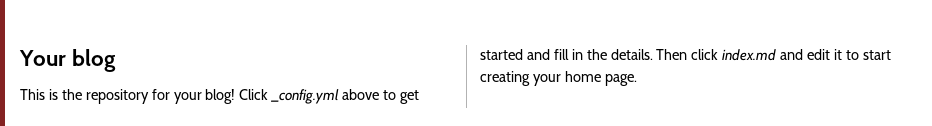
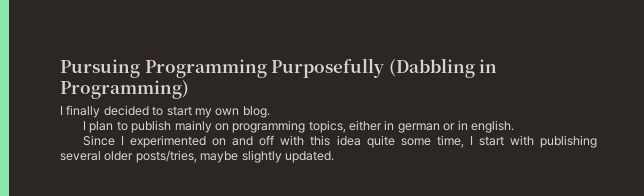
[19,49,117,72] [20,89,420,104] [480,49,891,61] [480,71,637,86] Your blog // This is the repository for your blog! Click _config.yml above to get started and fill in the details. Then click index.md and edit it to start creating your home page. -> [60,58,498,78] [60,80,189,99] [60,105,270,118] [83,120,514,133] [83,135,597,148] [60,150,334,163] Pursuing Programming Purposefully (Dabbling in Programming) // I finally decided to start my own blog. // I plan to publish mainly on programming topics, either in german or in english. // Since I experimented on and off with this idea quite some time, I start with publishing several older posts/tries, maybe slightly updated.

